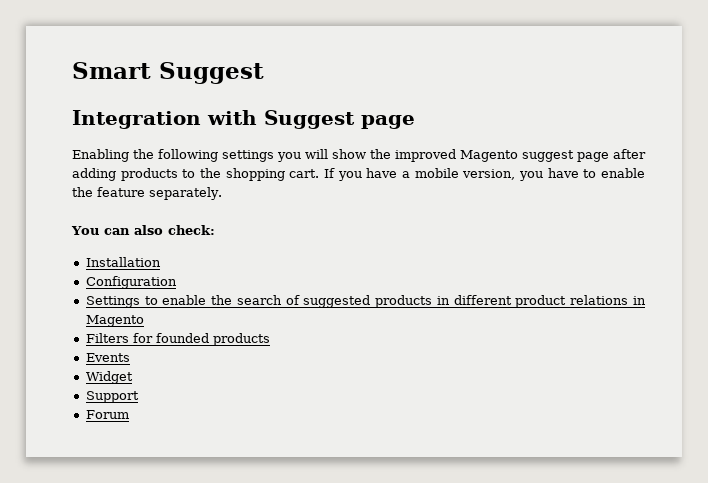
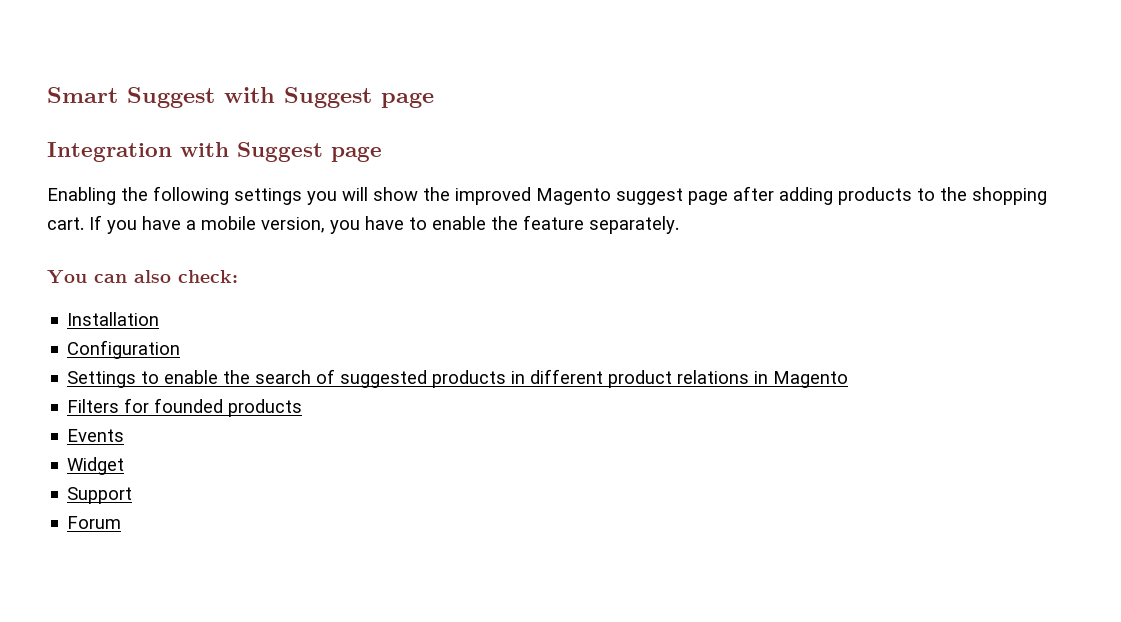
(264, 73) none -> [224,87,434,108] with Suggest page

